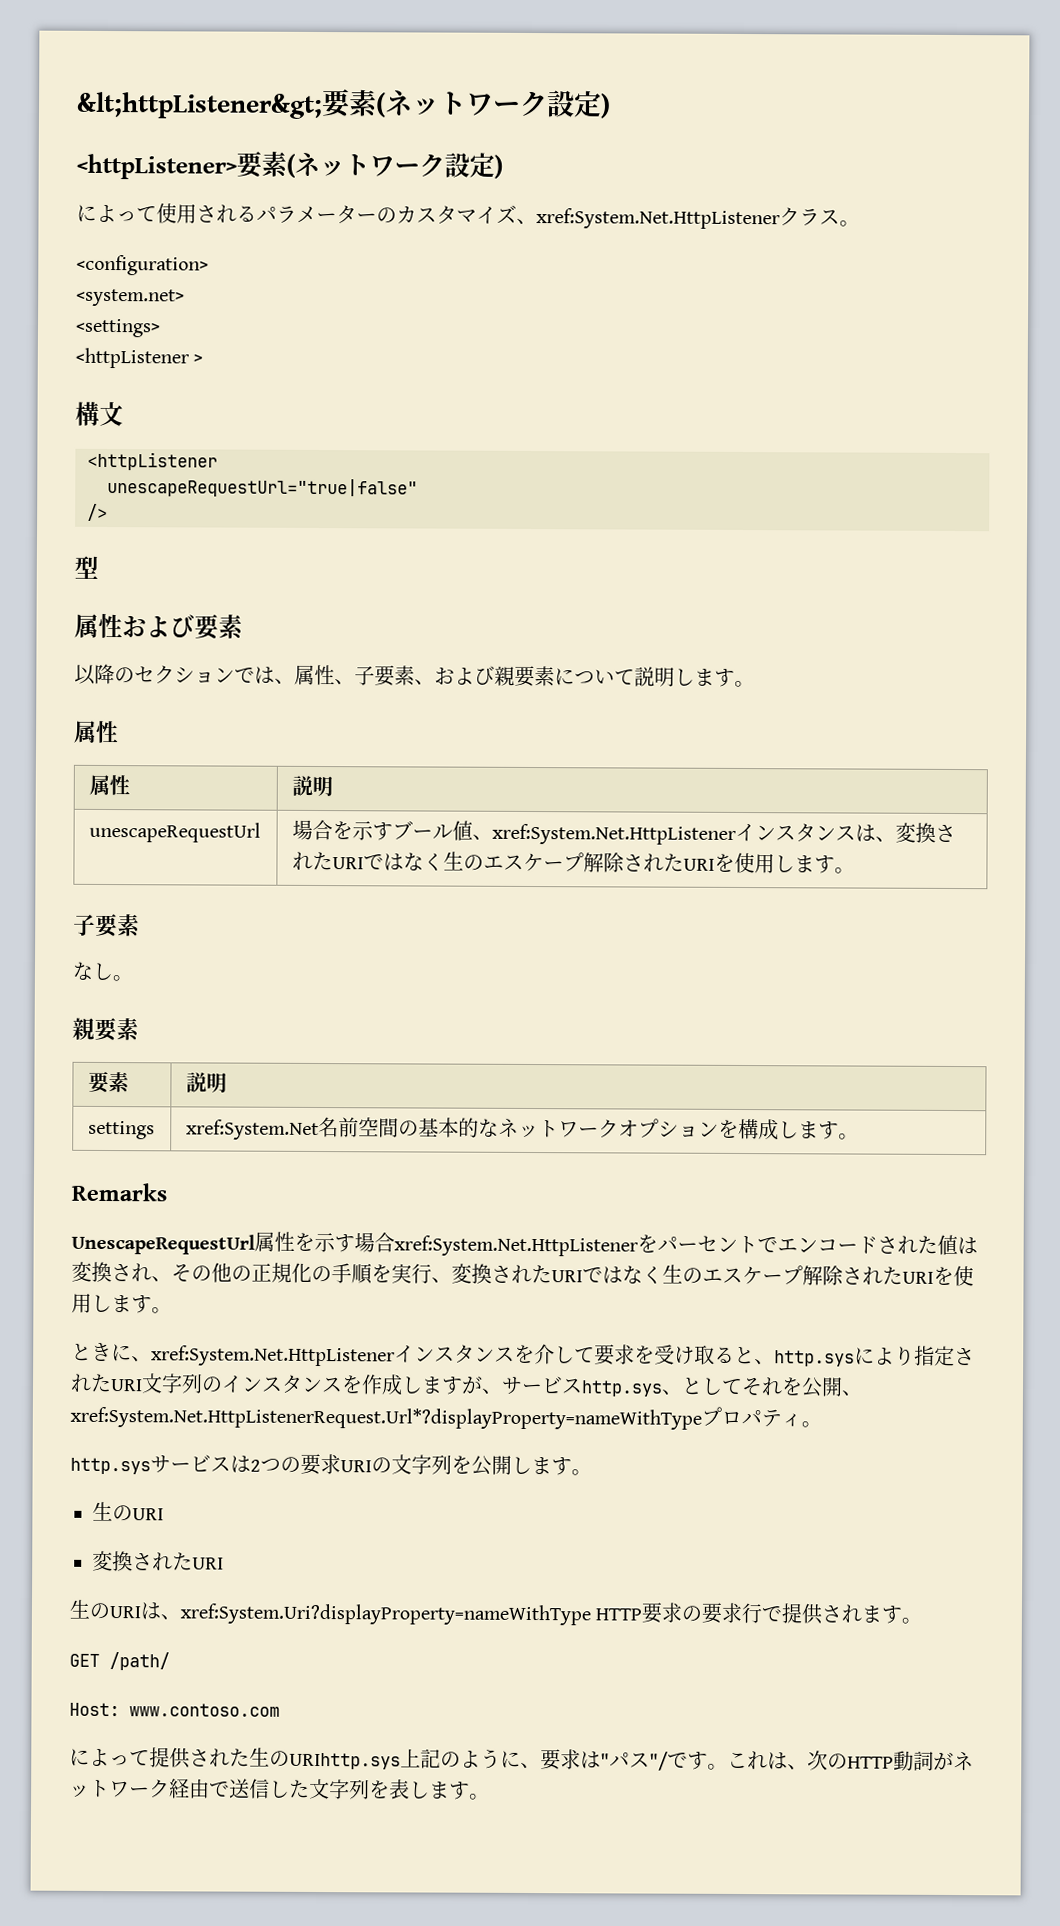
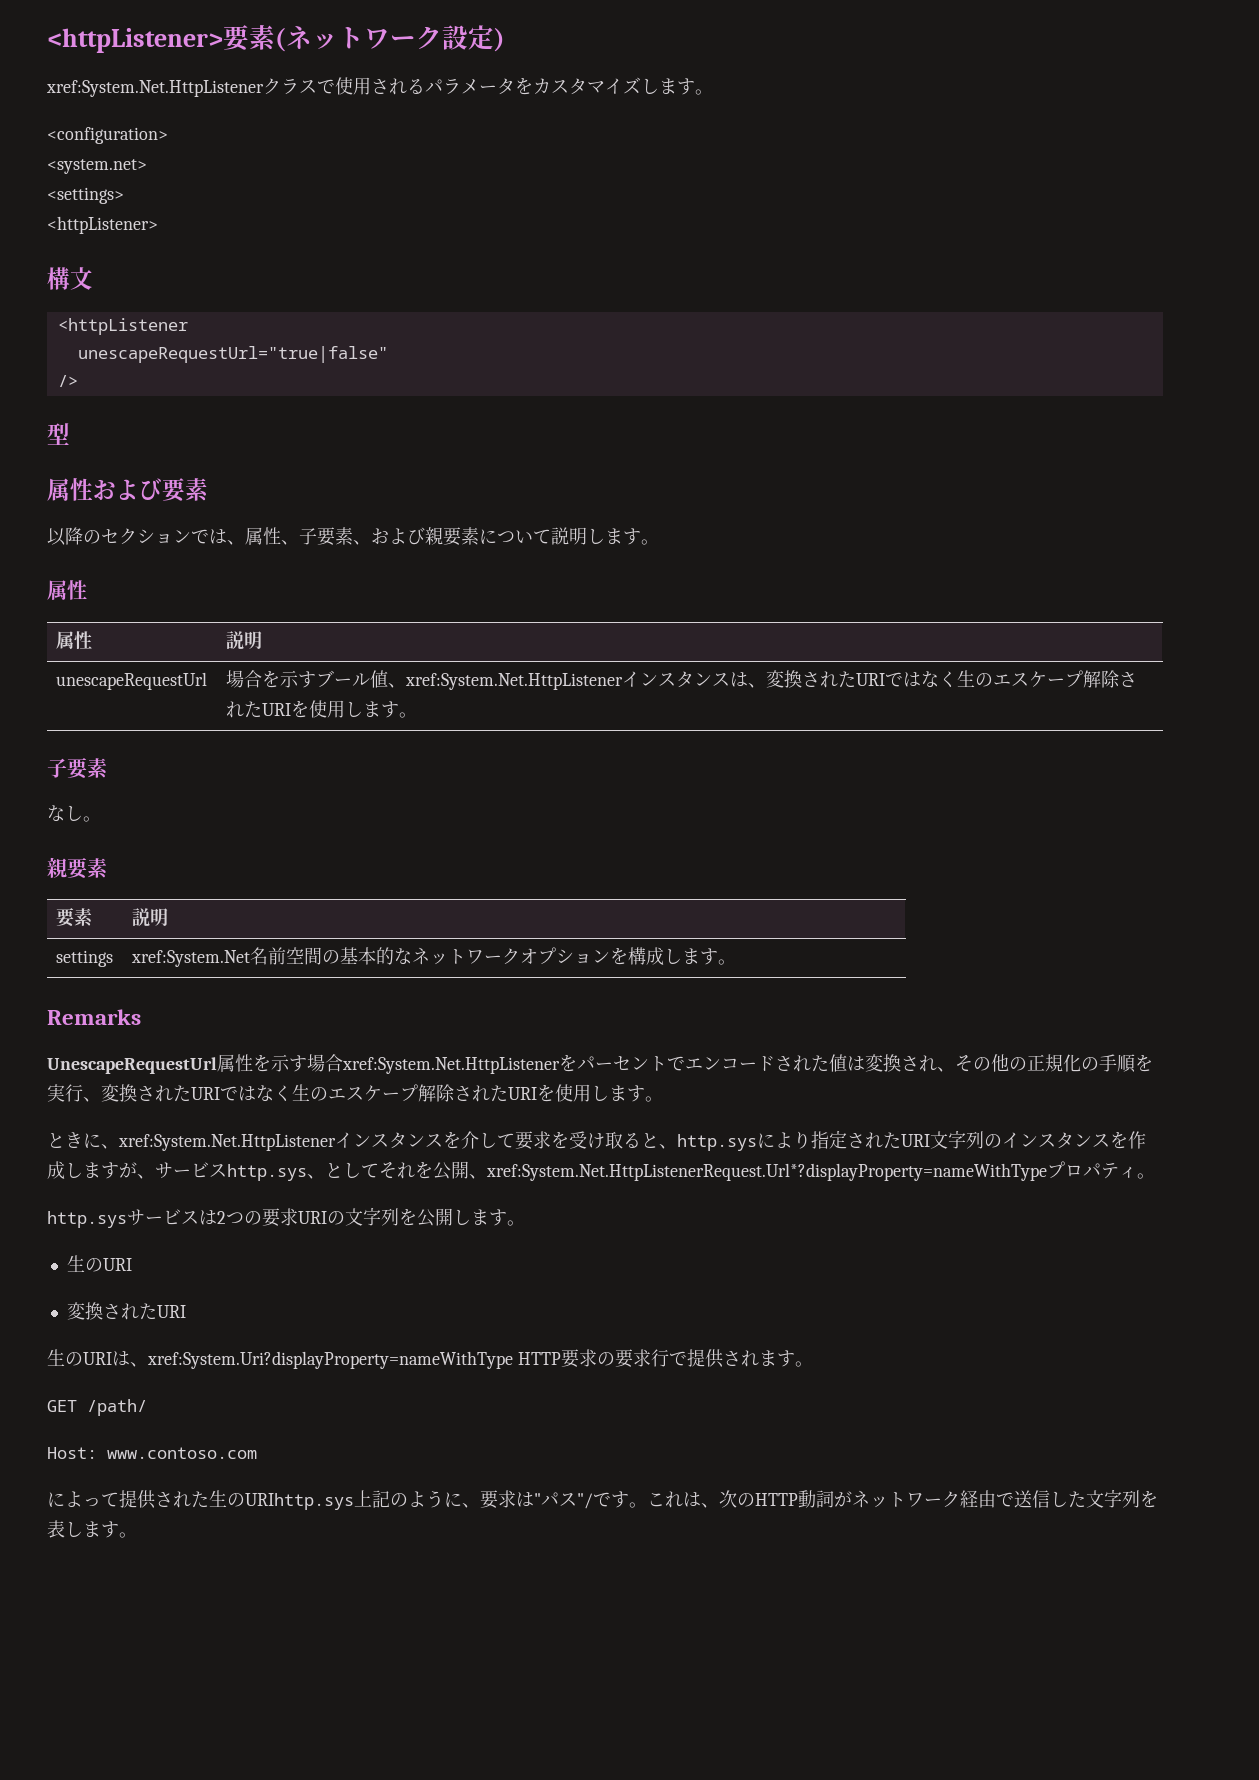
[76,89,611,120] &lt;httpListener&gt;要素(ネットワーク設定) // -> (47, 40) none
[76,204,157,223] によって -> [46,78,335,97] xref:System.Net.HttpListenerクラスで
[356,207,397,224] ーの -> [515,77,533,95] を
[516,207,840,230] 、xref:System.Net.HttpListenerクラス -> [641,78,695,95] します
[75,347,204,369] <httpListener > -> [47,216,158,234] <httpListener>

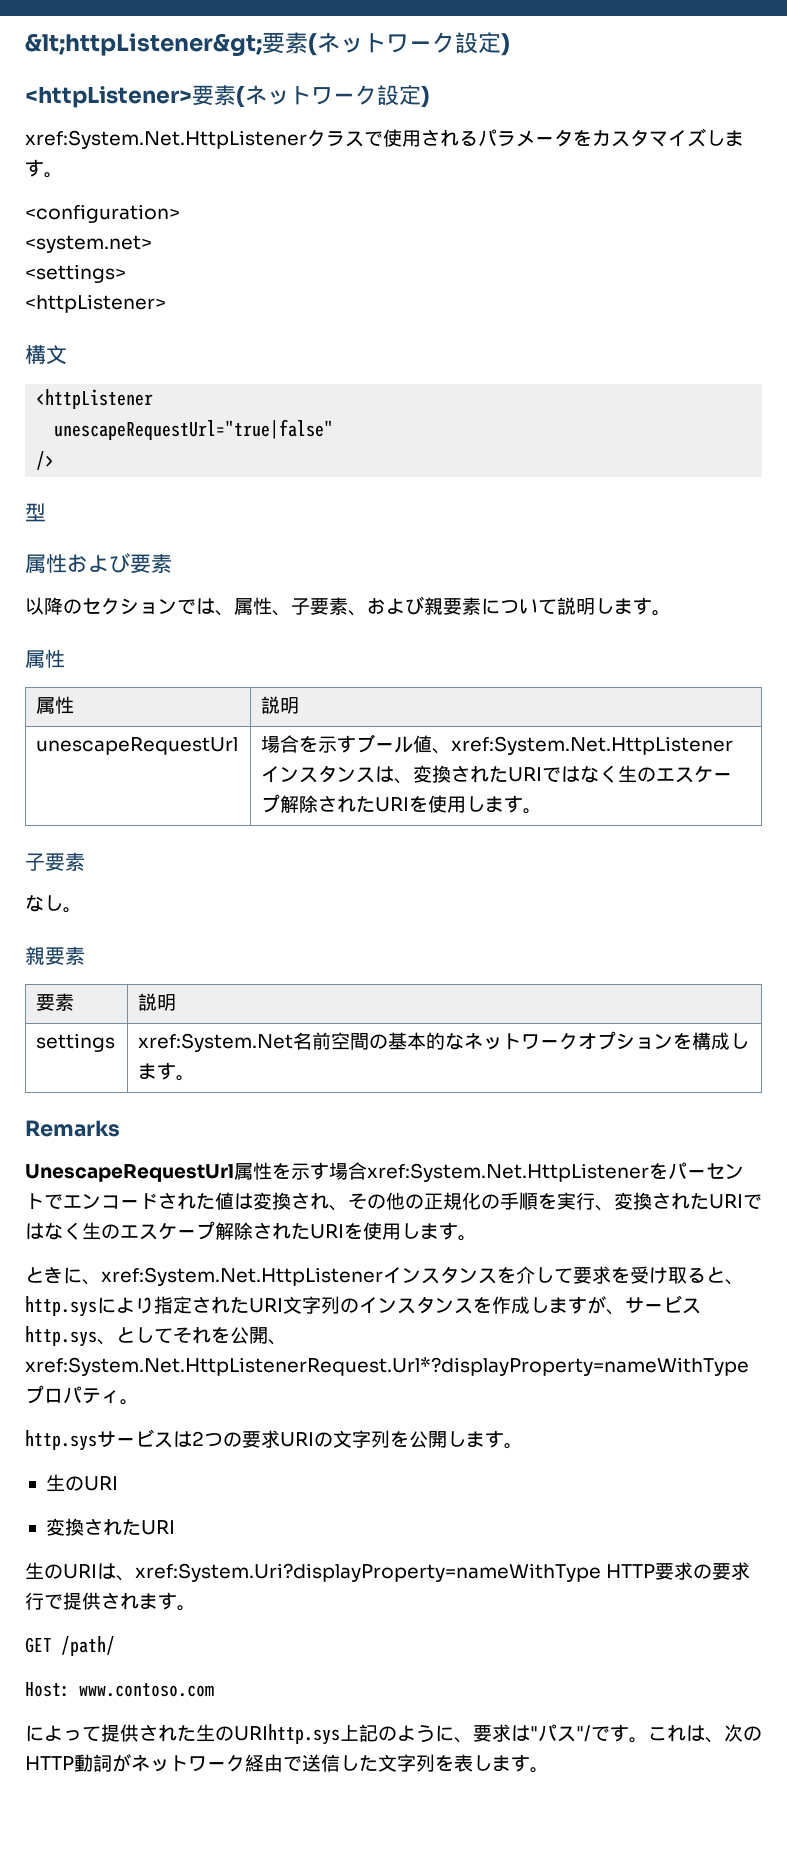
(47, 40) none -> [25,32,510,57] &lt;httpListener&gt;要素(ネットワーク設定) //

